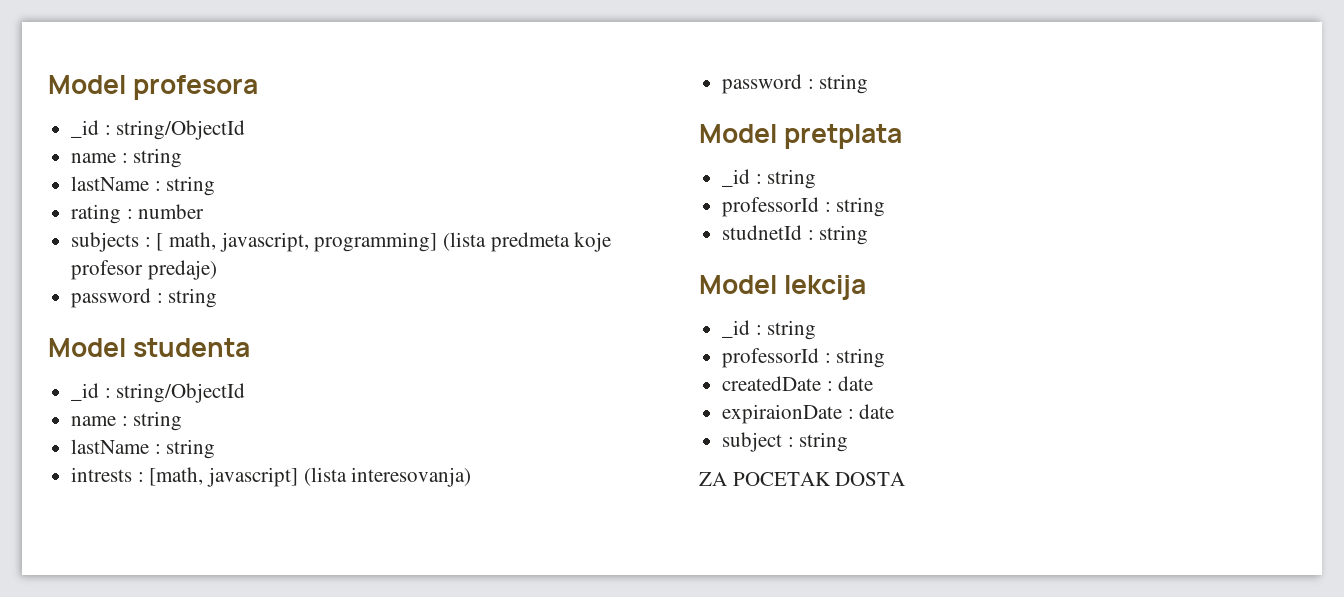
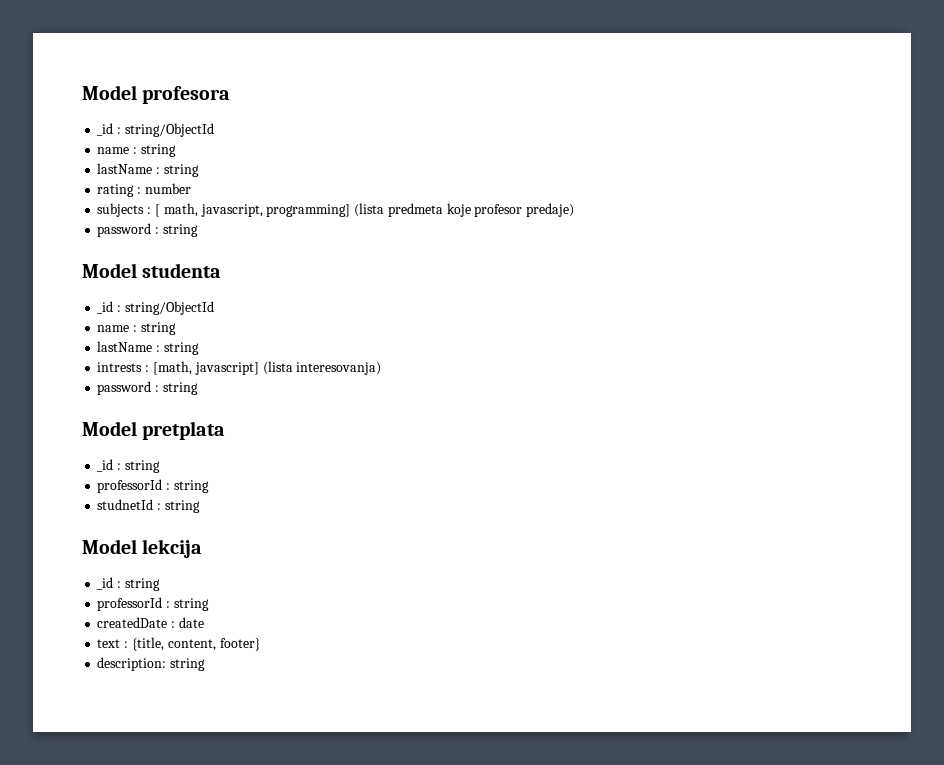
[722,404,895,424] [722,432,849,452] [699,472,906,486] expiraionDate : date // subject : string // ZA POCETAK DOSTA -> [97,637,260,651] [97,657,206,671] text : {title, content, footer} // description: string

